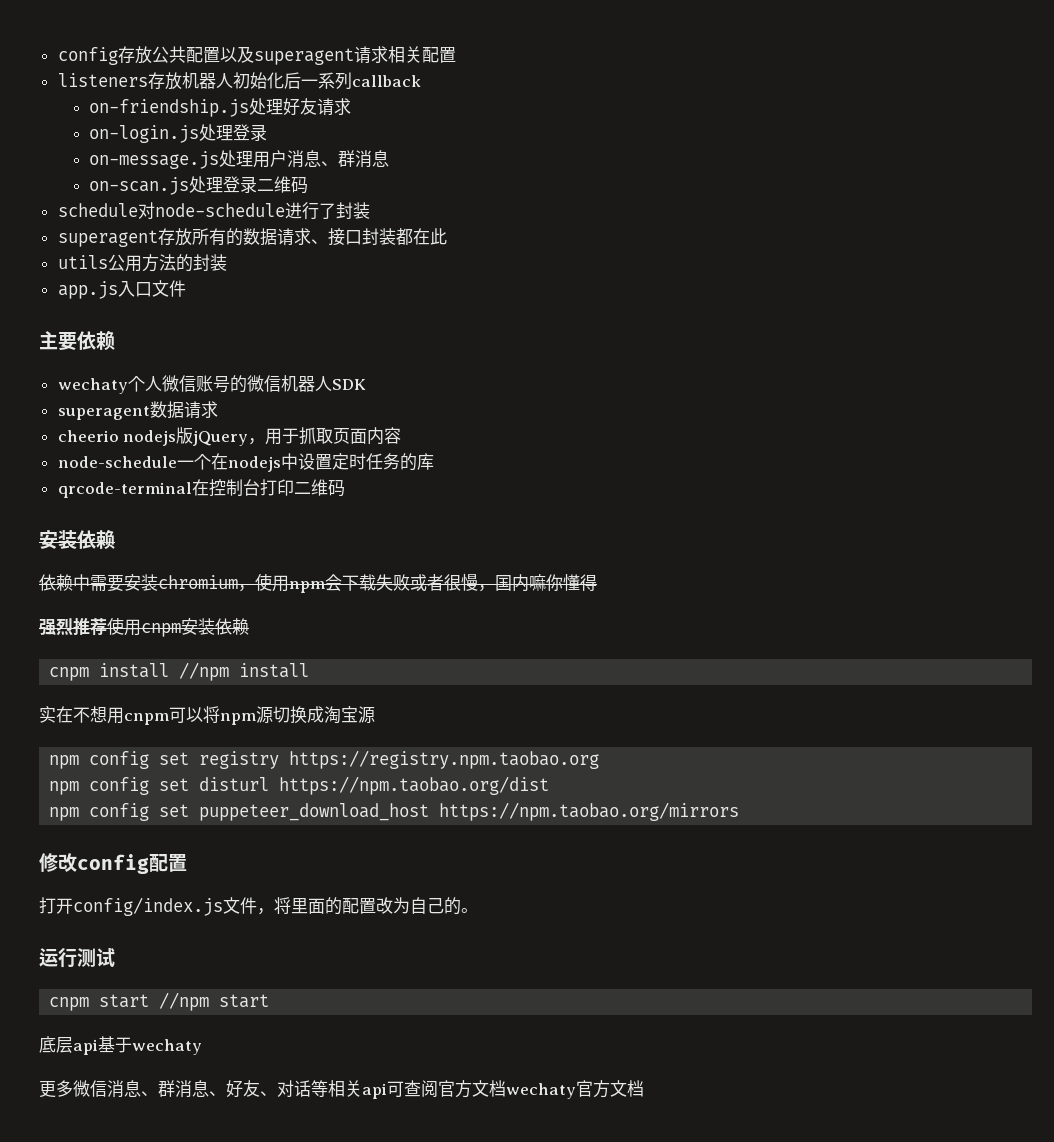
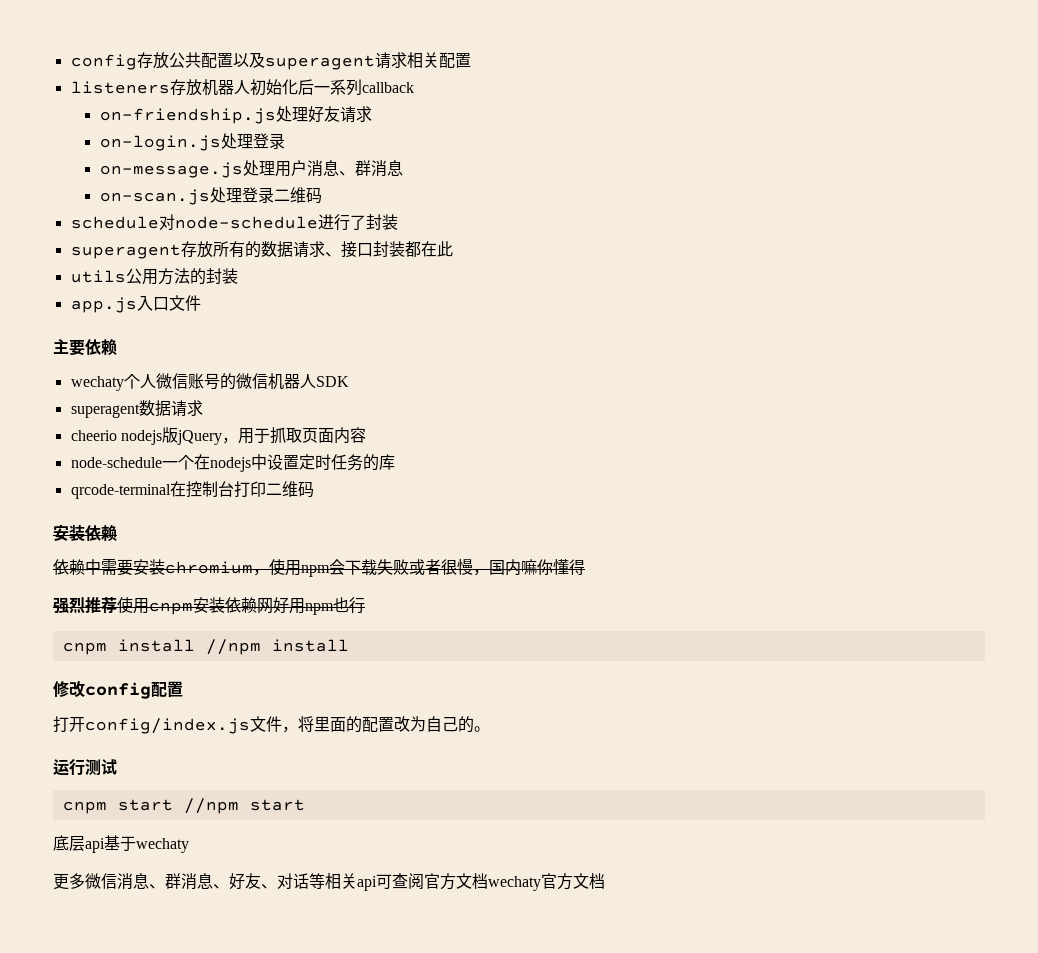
(249, 626) none -> [257,597,365,615] 网好用npm也行
[39,706,375,725] [49,750,600,769] [49,776,550,795] [49,802,740,821] // 实在不想用cnpm可以将npm源切换成淘宝源 // npm config set registry https://registry.npm.taobao.org // npm config set disturl https://npm.taobao.org/dist // npm config set puppeteer_download_host https://npm.taobao.org/mirrors -> (349, 645) none

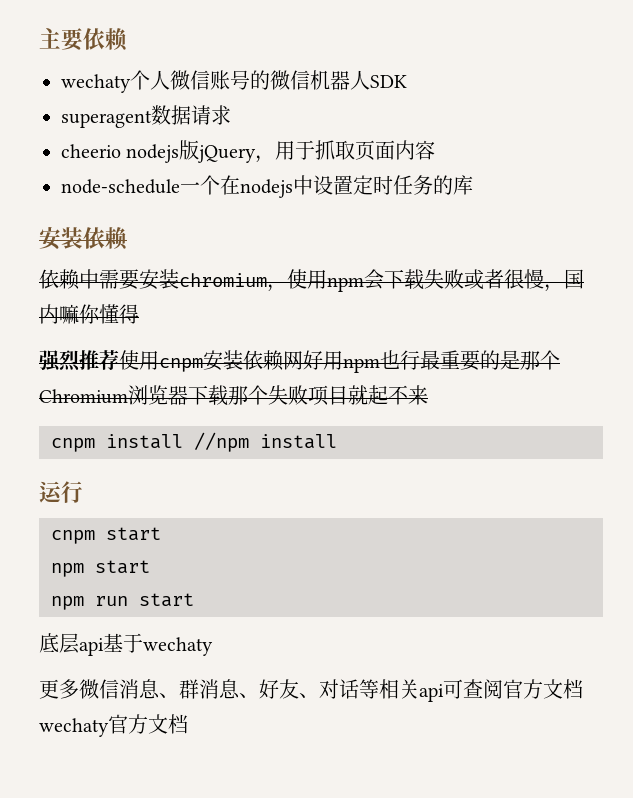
[70,52,471,70] [70,79,414,96] [99,106,372,124] [99,133,285,151] [99,160,403,178] [99,187,322,205] [70,214,398,231] [70,241,453,259] [70,268,238,285] [70,295,201,313] config存放公共配置以及superagent请求相关配置 // listeners存放机器人初始化后一系列callback // on-friendship.js处理好友请求 // on-login.js处理登录 // on-message.js处理用户消息、群消息 // on-scan.js处理登录二维码 // schedule对node-schedule进行了封装 // superagent存放所有的数据请求、接口封装都在此 // utils公用方法的封装 // app.js入口文件 // -> (39, 38) none
[70,481,314,499] // qrcode-terminal在控制台打印二维码 -> (473, 185) none
[62,639,349,655] [53,681,183,699] [53,716,490,734] // cnpm install //npm install // 修改config配置 // 打开config/index.js文件，将里面的配置改为自己的。 -> [420,350,560,371] [39,385,428,406] [51,432,337,452] 最重要的是那个Chromium浏览器下载那个失败项目就起不来 // cnpm install //npm install
[85,759,117,775] 测试 -> (83, 492) none
[183,798,239,814] //npm -> [51,560,150,577] [51,596,128,610] // npm start // npm run

